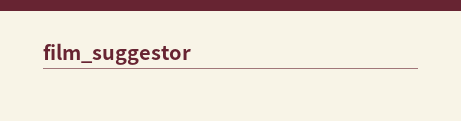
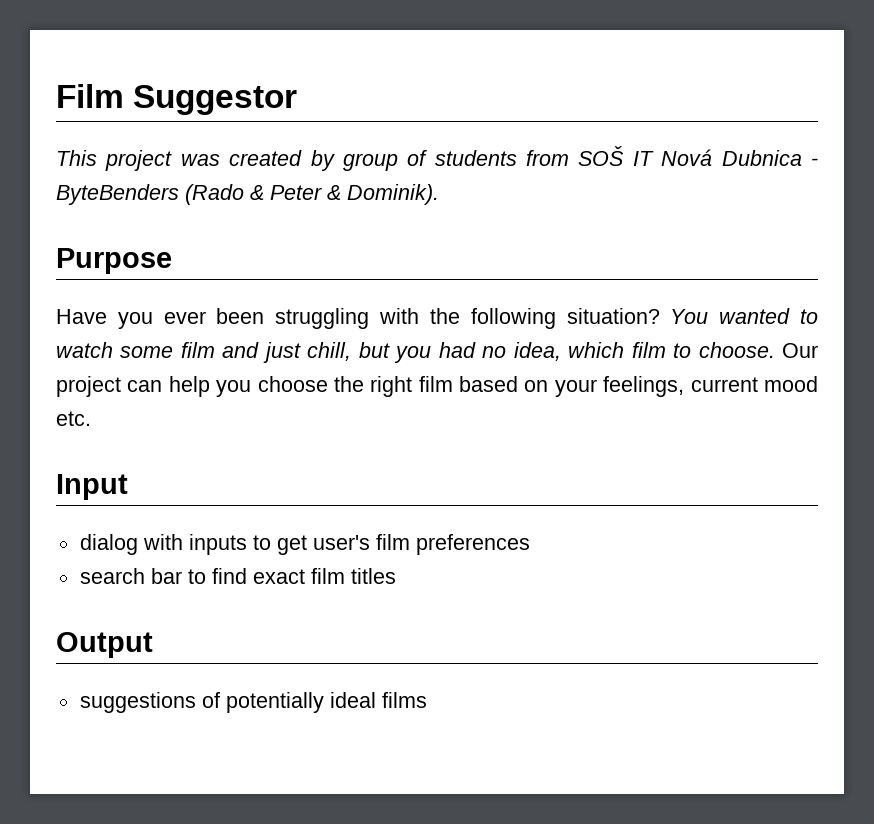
[43,43,191,65] film_suggestor -> [56,84,298,115] [56,146,818,171] [56,184,439,205] [56,248,172,274] [56,308,819,329] [56,342,818,363] [56,376,818,397] [56,411,91,426] [56,474,128,500] [79,534,530,555] [79,568,396,584] [56,632,153,658] [79,692,427,713] Film Suggestor // This project was created by group of students from SOŠ IT Nová Dubnica - ByteBenders (Rado & Peter & Dominik). // Purpose // Have you ever been struggling with the following situation? You wanted to watch some film and just chill, but you had no idea, which film to choose. Our project can help you choose the right film based on your feelings, current mood etc. // Input // dialog with inputs to get user's film preferences // search bar to find exact film titles // Output // suggestions of potentially ideal films

